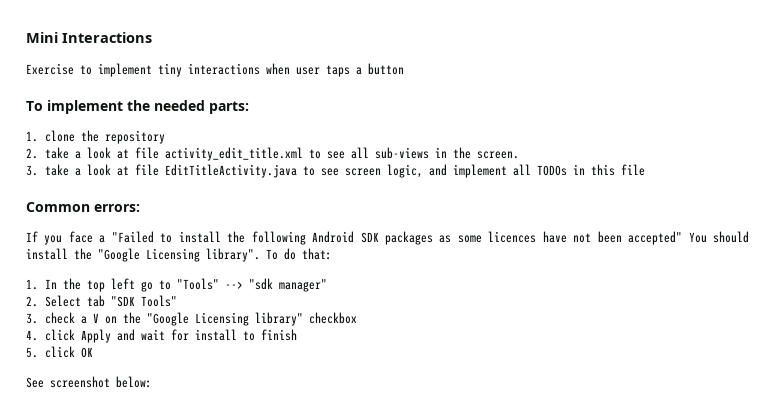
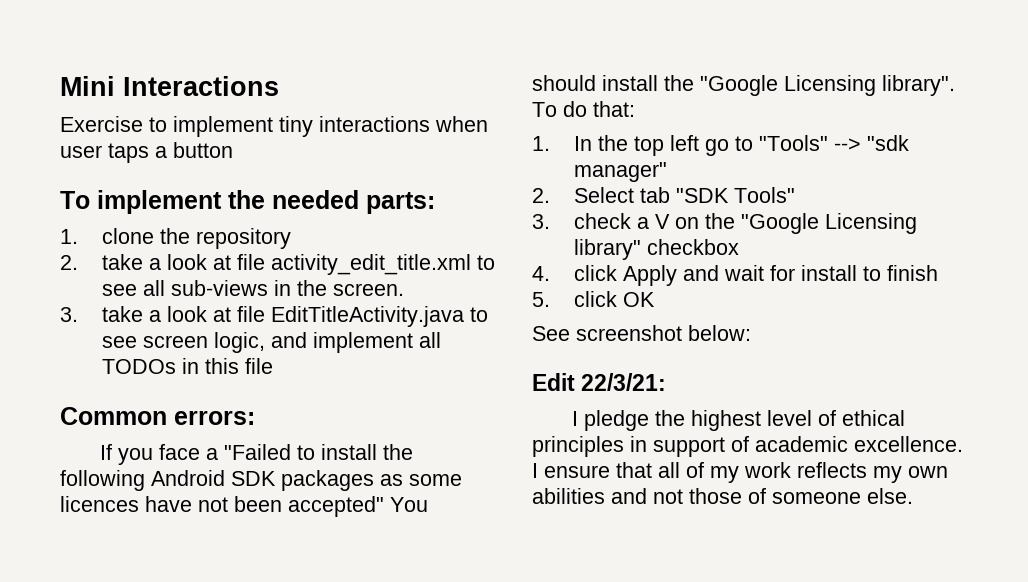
(152, 382) none -> [532,373,667,391] [571,410,905,431] [532,436,963,457] [532,462,948,483] [532,488,913,504] // Edit 22/3/21: // I pledge the highest level of ethical principles in support of academic excellence. I ensure that all of my work reflects my own abilities and not those of someone else.

